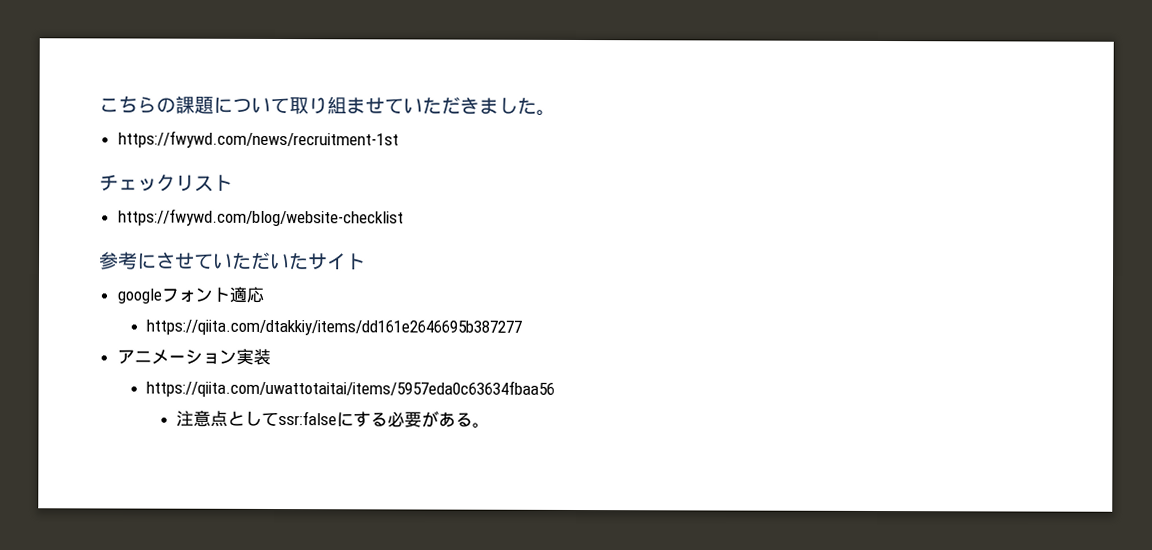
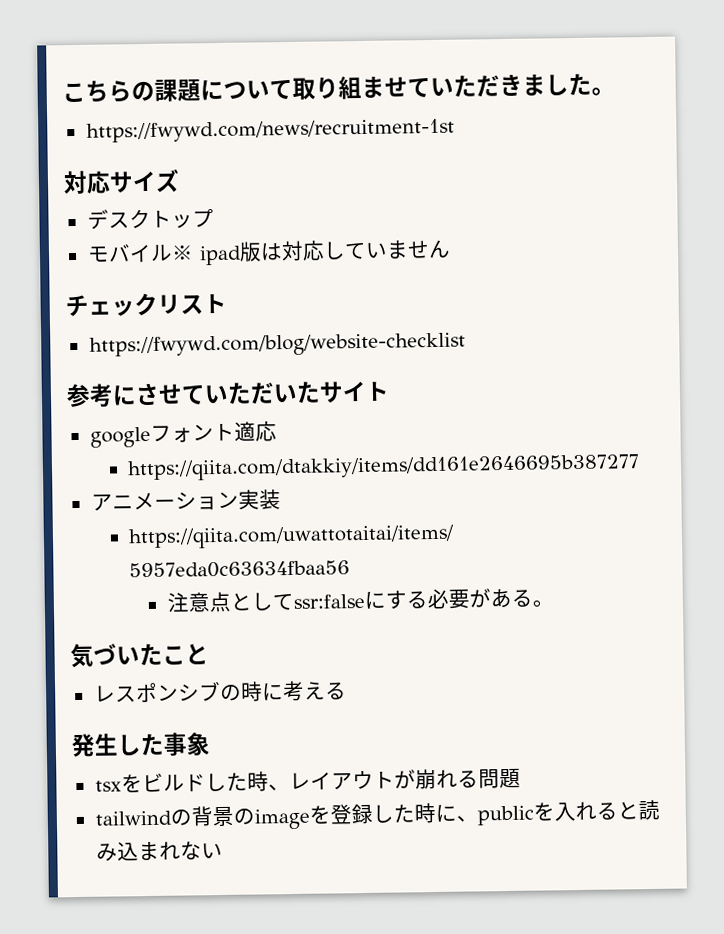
(399, 139) none -> [63,168,180,195] [86,208,214,230] [86,239,451,266] // 対応サイズ // デスクトップ // モバイル※ ipad版は対応していません
(491, 425) none -> [70,643,209,669] [93,680,347,703] [71,732,211,758] [94,768,521,793] [94,799,660,830] [95,841,223,862] // 気づいたこと // レスポンシブの時に考える // 発生した事象 // tsxをビルドした時、レイアウトが崩れる問題 // tailwindの背景のimageを登録した時に、publicを入れると読み込まれない

